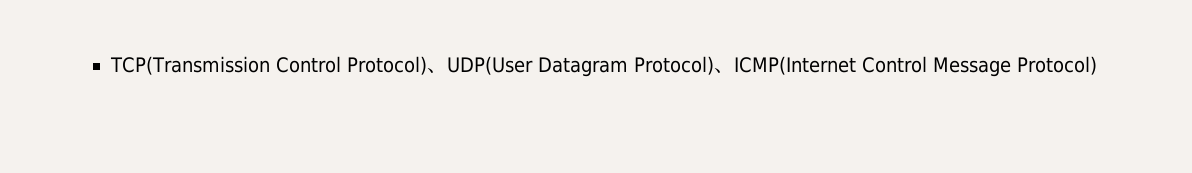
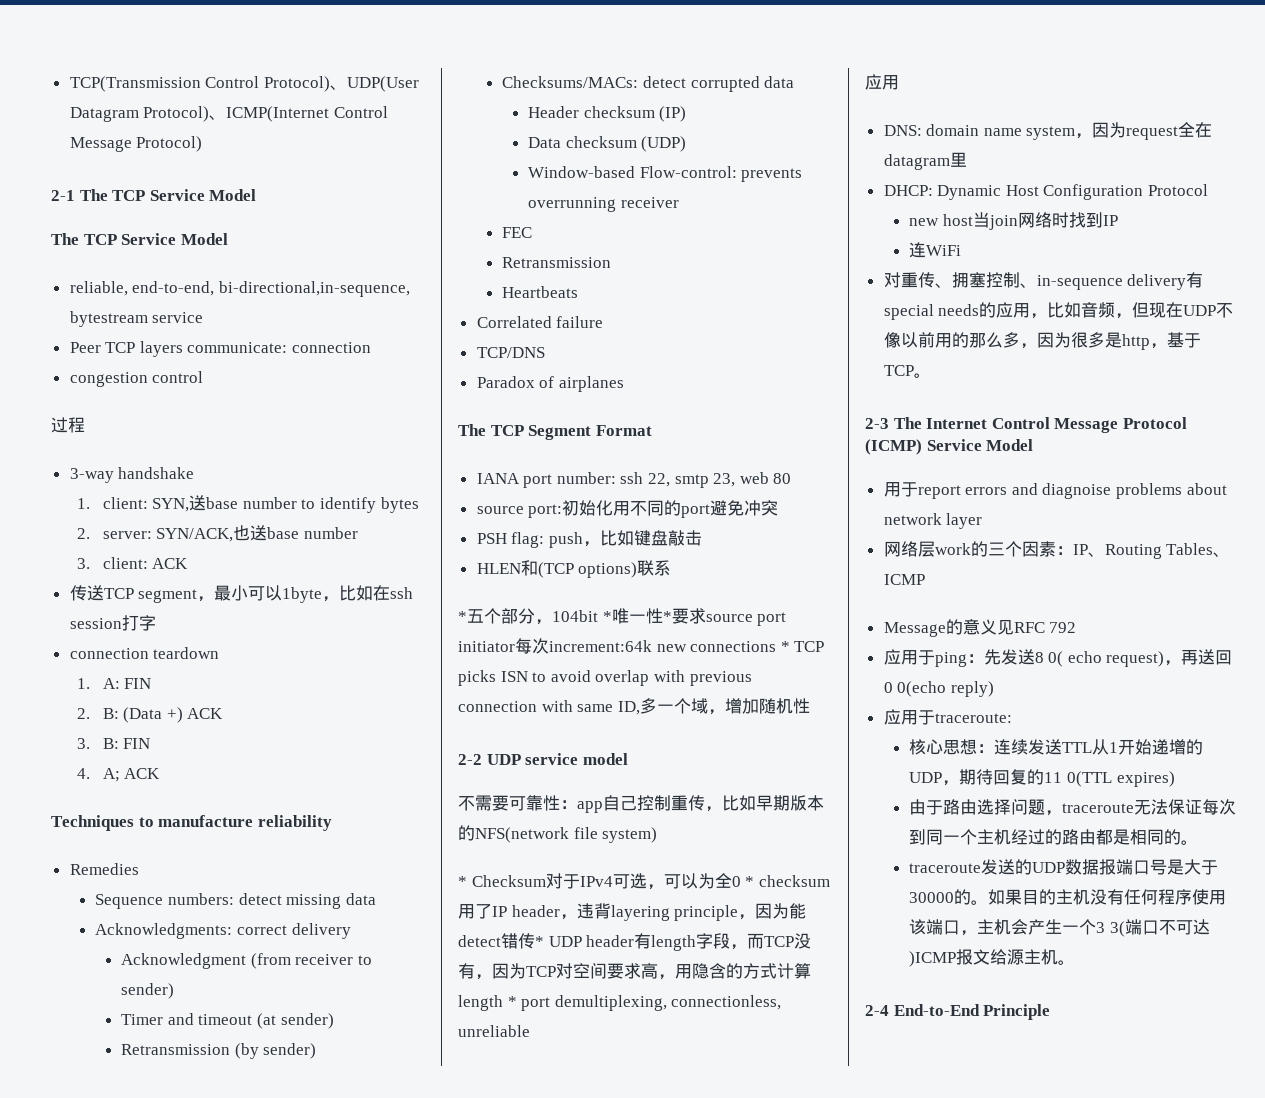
(1097, 65) none -> [51,189,257,201] [51,233,228,245] [69,281,410,297] [69,311,204,327] [69,341,372,357] [69,371,204,387] [51,417,85,433] [69,467,195,483] [76,495,419,513] [76,525,358,542] [76,557,189,569] [69,585,414,603] [69,615,156,631] [69,647,220,659] [76,678,152,689] [76,707,224,723] [76,738,151,749] [76,768,161,782] [51,815,332,831] [69,863,139,875] [95,893,376,909] [95,923,351,939] [121,953,373,969] [121,983,175,999] [121,1013,334,1029] [121,1043,317,1059] [502,76,795,92] [528,106,687,122] [528,136,687,152] [528,166,803,182] [528,197,679,212] [502,227,533,238] [502,257,612,268] [502,286,579,298] [476,316,604,328] [476,347,545,358] [476,376,624,392] [458,424,652,440] [476,472,792,488] [476,500,779,518] [476,530,702,548] [476,560,672,578] [458,608,787,626] [458,638,825,654] [458,670,752,686] [458,698,810,715] [458,753,628,765] [458,795,824,813] [458,825,658,843] [458,873,830,890] [458,903,807,921] [458,933,812,951] [458,963,811,980] [458,995,782,1011] [458,1025,530,1037] [865,74,899,90] [883,122,1213,140] [883,152,967,170] [883,184,1209,200] [909,212,1119,230] [909,242,962,258] [883,272,1204,290] [883,302,1234,320] [883,332,1201,350] [883,365,931,378] [865,417,1187,433] [865,439,1034,455] [883,482,1227,499] [883,513,983,529] [883,541,1231,559] [883,574,925,585] [883,619,1077,637] [883,649,1233,667] [883,681,994,697] [883,709,1012,725] [909,739,1204,755] [909,769,1175,787] [909,799,1237,816] [909,829,1199,845] [909,859,1219,875] [909,889,1227,905] [909,919,1211,937] [909,949,1076,967] [865,1004,1051,1020] // 2-1 The TCP Service Model // The TCP Service Model // reliable, end-to-end, bi-directional,in-sequence, bytestream service // Peer TCP layers communicate: connection // congestion control // 过程 // 3-way handshake // 1. client: SYN,送base number to identify bytes // 2. server: SYN/ACK,也送base number // 3. client: ACK // 传送TCP segment，最小可以1byte，比如在ssh session打字 // connection teardown // 1. A: FIN // 2. B: (Data +) ACK // 3. B: FIN // 4. A; ACK // Techniques to manufacture reliability // Remedies // Sequence numbers: detect missing data // Acknowledgments: correct delivery // Acknowledgment (from receiver to sender) // Timer and timeout (at sender) // Retransmission (by sender) // Checksums/MACs: detect corrupted data // Header checksum (IP) // Data checksum (UDP) // Window-based Flow-control: prevents overrunning receiver // FEC // Retransmission // Heartbeats // Correlated failure // TCP/DNS // Paradox of airplanes // The TCP Segment Format // IANA port number: ssh 22, smtp 23, web 80 // source port:初始化用不同的port避免冲突 // PSH flag: push，比如键盘敲击 // HLEN和(TCP options)联系 // *五个部分，104bit *唯一性*要求source port initiator每次increment:64k new connections * TCP picks ISN to avoid overlap with previous connection with same ID,多一个域，增加随机性 // 2-2 UDP service model // 不需要可靠性：app自己控制重传，比如早期版本的NFS(network file system) // * Checksum对于IPv4可选，可以为全0 * checksum用了IP header，违背layering principle，因为能detect错传* UDP header有length字段，而TCP没有，因为TCP对空间要求高，用隐含的方式计算length * port demultiplexing, connectionless, unreliable // 应用 // DNS: domain name system，因为request全在datagram里 // DHCP: Dynamic Host Configuration Protocol // new host当join网络时找到IP // 连WiFi // 对重传、拥塞控制、in-sequence delivery有special needs的应用，比如音频，但现在UDP不像以前用的那么多，因为很多是http，基于TCP。 // 2-3 The Internet Control Message Protocol (ICMP) Service Model // 用于report errors and diagnoise problems about network layer // 网络层work的三个因素：IP、Routing Tables、ICMP // Message的意义见RFC 792 // 应用于ping：先发送8 0( echo request)，再送回0 0(echo reply) // 应用于traceroute: // 核心思想：连续发送TTL从1开始递增的UDP，期待回复的11 0(TTL expires) // 由于路由选择问题，traceroute无法保证每次到同一个主机经过的路由都是相同的。 // traceroute发送的UDP数据报端口号是大于30000的。如果目的主机没有任何程序使用该端口，主机会产生一个3 3(端口不可达)ICMP报文给源主机。 // 2-4 End-to-End Principle

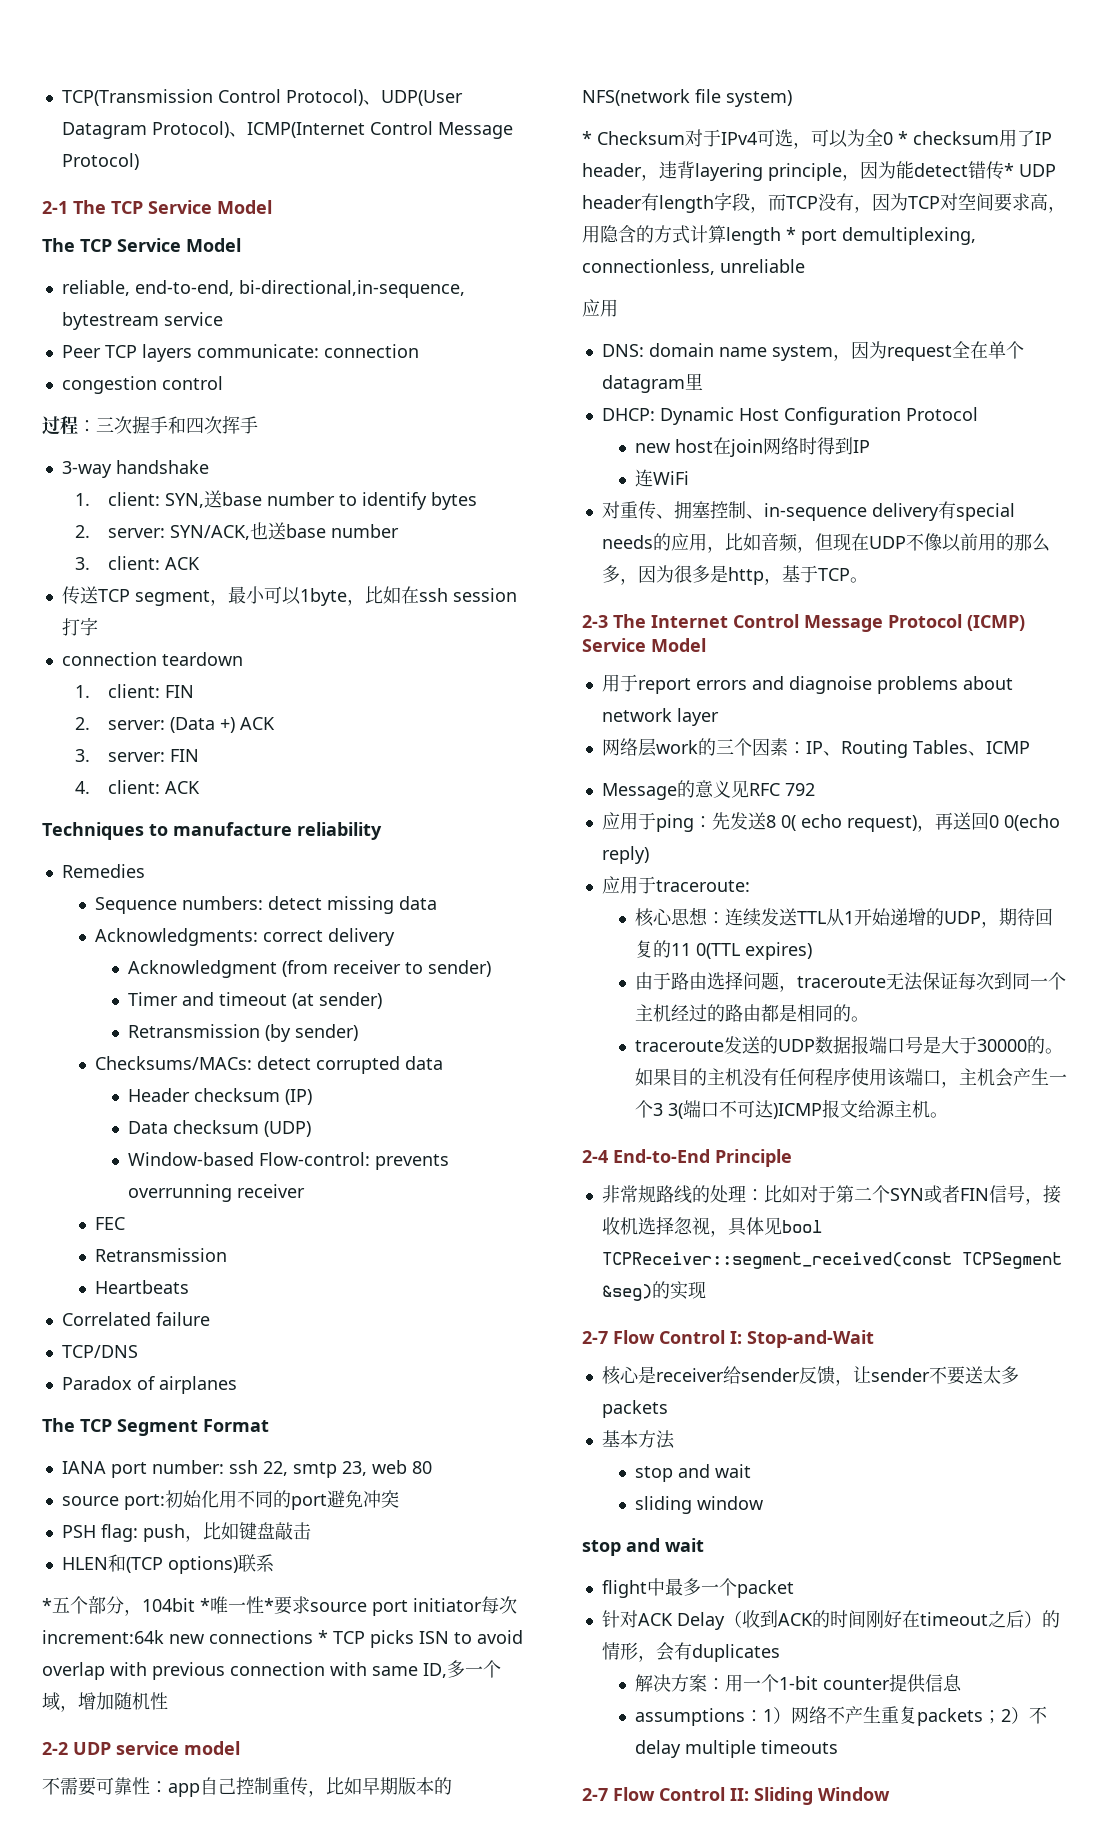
(85, 425) none -> [78,415,258,434] ：三次握手和四次挥手
[102,678,120,689] A: -> [108,684,161,698] client:
[102,708,119,719] B: -> [108,720,166,730] server:
[102,738,119,749] B: -> [108,752,166,762] server:
[102,768,120,782] A; -> [108,780,161,794] client:
(1213, 130) none -> [987,341,1024,359] 单个
[973,212,991,228] 当 -> [712,437,731,455] 在
[1069,212,1087,228] 找 -> [816,437,835,455] 得
(1051, 1012) none -> [601,1185,1061,1205] [601,1216,822,1237] [601,1252,1062,1269] [601,1281,706,1301] [582,1330,874,1348] [601,1366,1019,1386] [601,1400,668,1418] [601,1430,675,1449] [634,1464,751,1482] [634,1496,763,1514] [582,1538,704,1556] [601,1578,794,1598] [601,1610,1060,1630] [601,1642,780,1662] [634,1674,962,1693] [634,1706,1047,1726] [634,1740,838,1758] [582,1787,890,1805] // 非常规路线的处理：比如对于第二个SYN或者FIN信号，接收机选择忽视，具体见bool TCPReceiver::segment_received(const TCPSegment &seg)的实现 // 2-7 Flow Control I: Stop-and-Wait // 核心是receiver给sender反馈，让sender不要送太多packets // 基本方法 // stop and wait // sliding window // stop and wait // flight中最多一个packet // 针对ACK Delay（收到ACK的时间刚好在timeout之后）的情形，会有duplicates // 解决方案：用一个1-bit counter提供信息 // assumptions：1）网络不产生重复packets；2）不delay multiple timeouts // 2-7 Flow Control II: Sliding Window

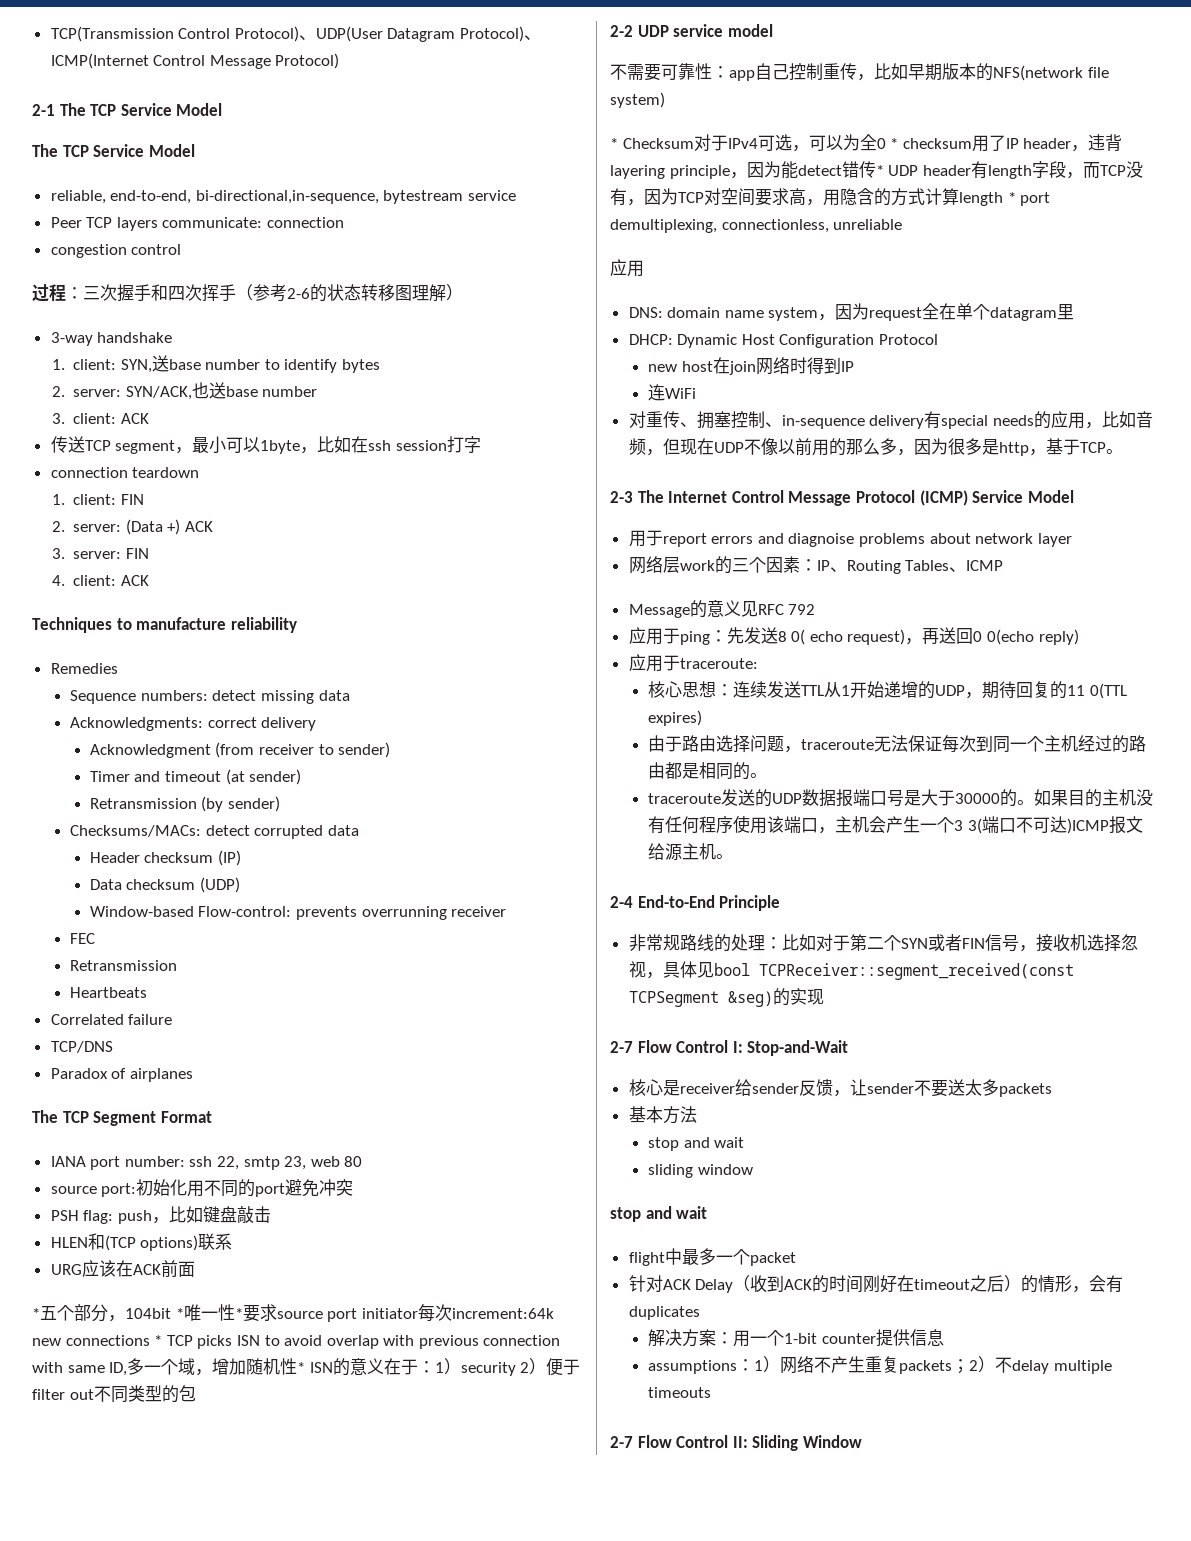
(258, 425) none -> [236,284,463,302] （参考2-6的状态转移图理解）
(274, 1563) none -> [50,1260,195,1278] // URG应该在ACK前面
(168, 1701) none -> [297,1358,581,1376] [32,1385,196,1403] * ISN的意义在于：1）security 2）便于filter out不同类型的包

